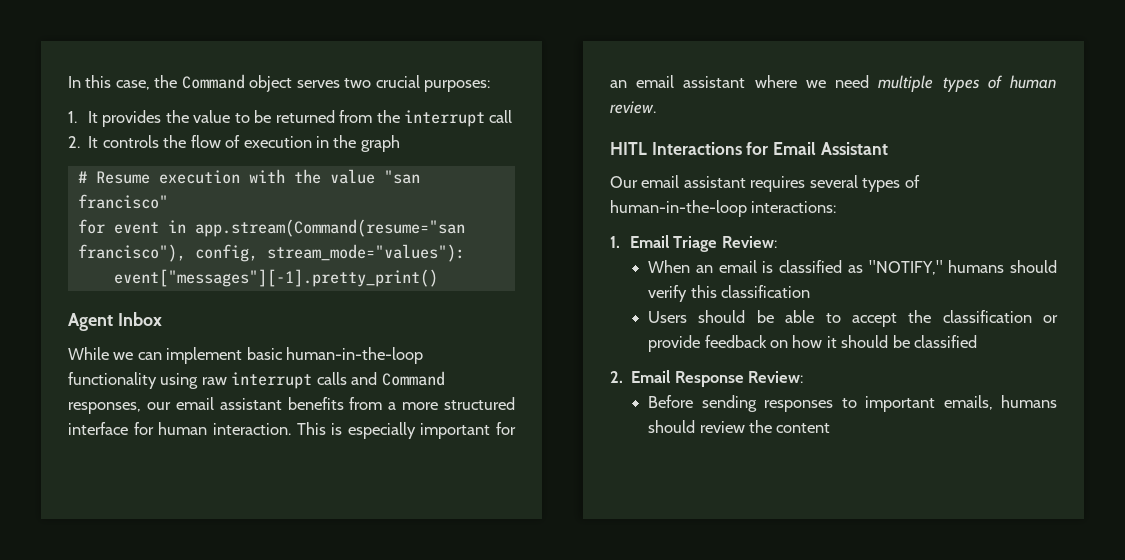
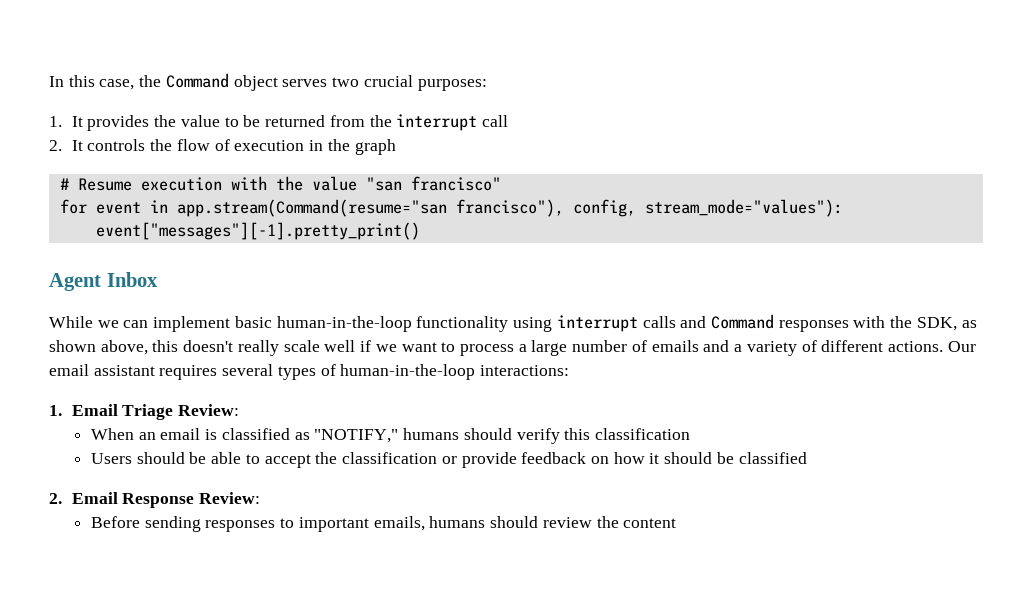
[201,377,227,385] raw -> (553, 324) none
[68,397,515,414] [68,422,516,439] [610,75,1057,92] [610,101,656,114] [610,142,888,155] responses, our email assistant benefits from a more structured interface for human interaction. This is especially important for an email assistant where we need multiple types of human review. // HITL Interactions for Email Assistant // -> [778,316,977,332] [49,340,943,356] responses with the SDK, as shown above, this doesn't really scale well if we want to process a large number of emails and a variety of different actions.

